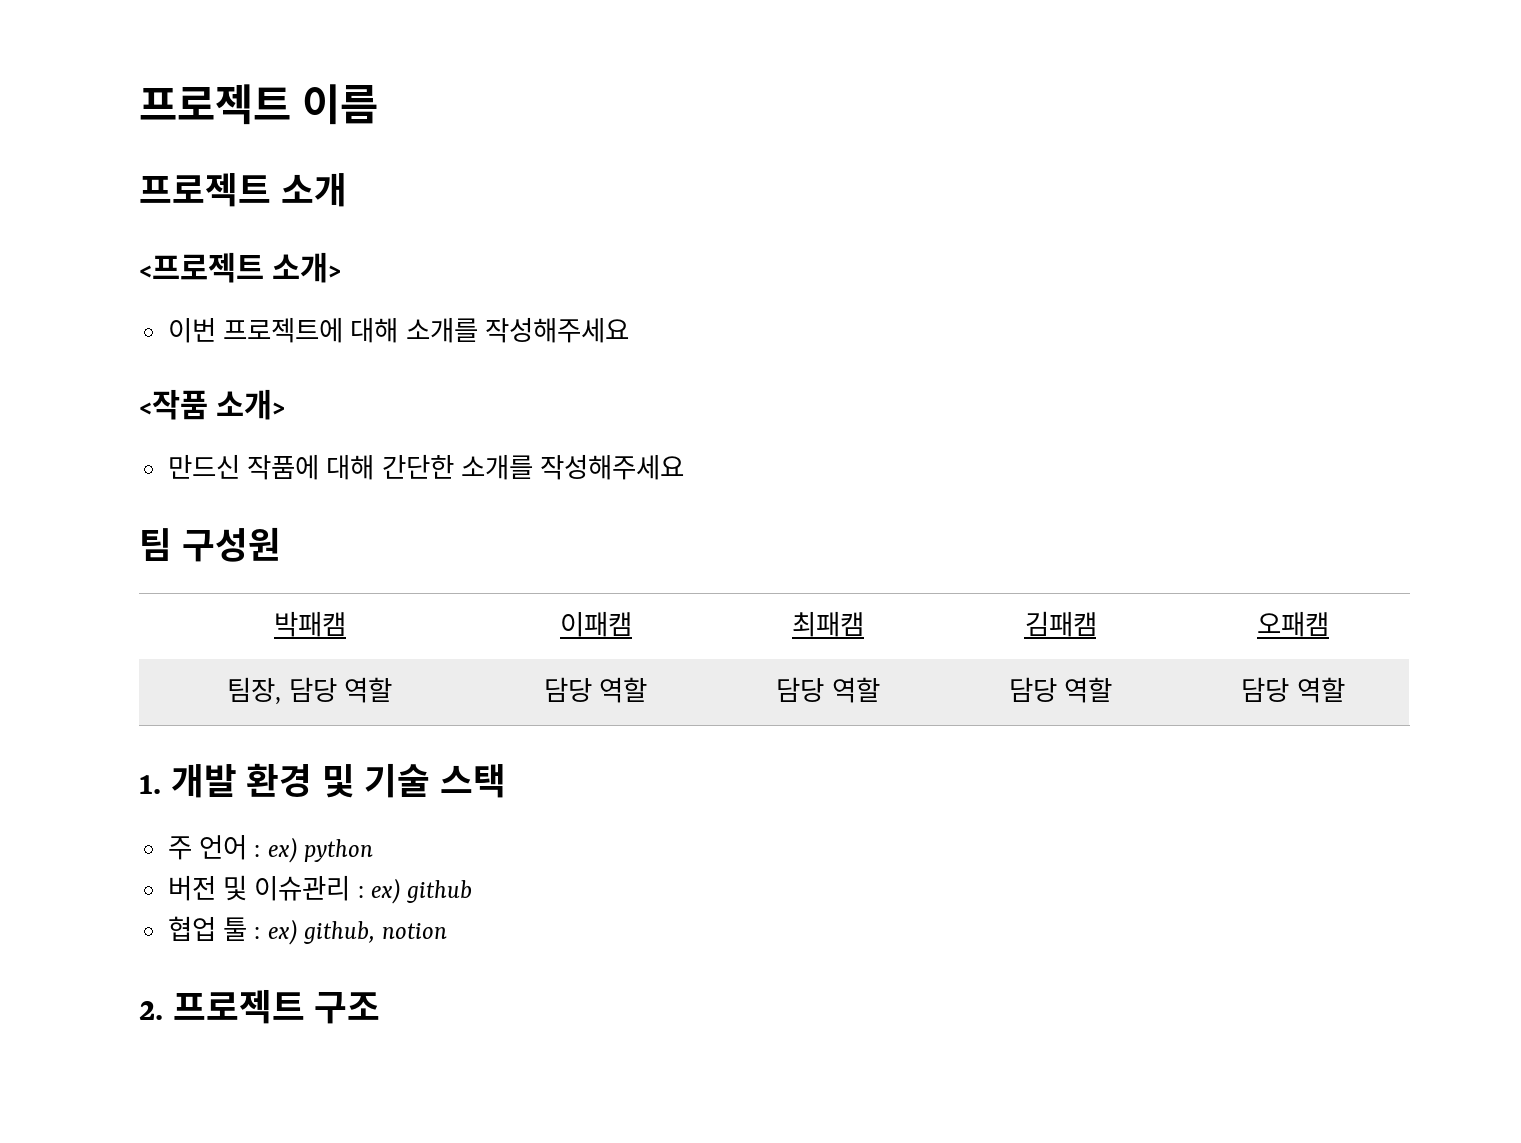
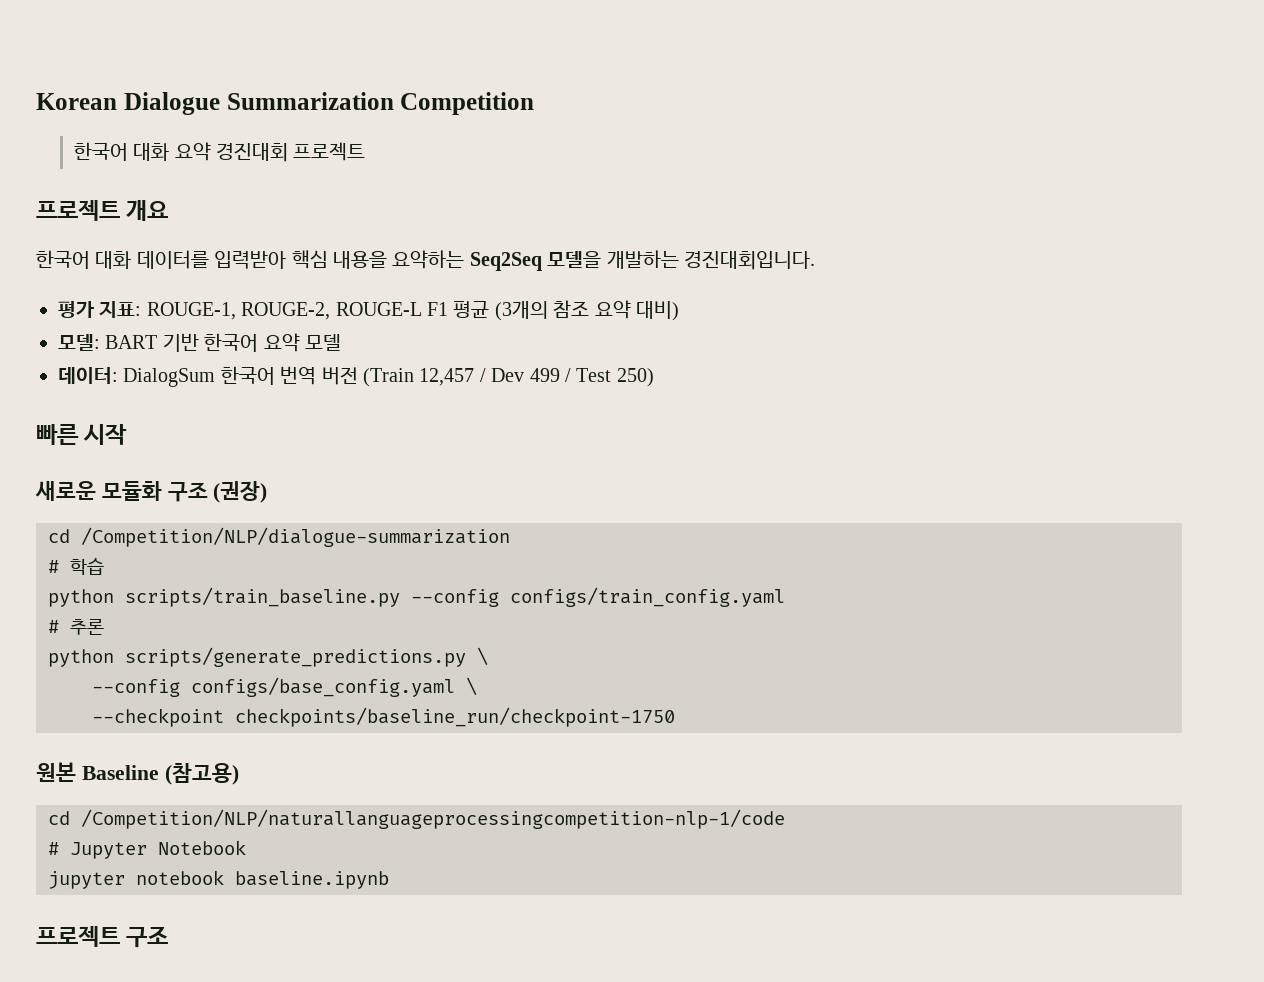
[139,84,379,125] [139,172,347,207] [139,252,342,283] [168,317,629,343] [139,389,286,420] [168,454,684,480] [139,527,281,562] [273,611,346,637] [559,611,632,637] [792,611,864,637] [1024,611,1097,637] [1257,611,1329,637] [227,677,392,705] [543,677,648,703] [776,677,880,703] [1008,677,1113,703] [1241,677,1345,703] [139,763,506,798] [168,835,373,863] [168,875,472,904] [168,916,447,945] [139,1001,163,1020] 프로젝트 이름 // 프로젝트 소개 // <프로젝트 소개> // 이번 프로젝트에 대해 소개를 작성해주세요 // <작품 소개> // 만드신 작품에 대해 간단한 소개를 작성해주세요 // 팀 구성원 // 박패캠 | 이패캠 | 최패캠 | 김패캠 | 오패캠 // 팀장, 담당 역할 | 담당 역할 | 담당 역할 | 담당 역할 | 담당 역할 // 1. 개발 환경 및 기술 스택 // 주 언어 : ex) python // 버전 및 이슈관리 : ex) github // 협업 툴 : ex) github, notion // 2. -> [36,92,535,115] [73,142,366,162] [36,200,169,221] [36,250,815,271] [58,300,679,321] [58,333,341,352] [58,366,654,387] [36,424,128,445] [35,481,268,503] [48,527,510,547] [48,558,104,575] [48,587,785,607] [48,619,104,635] [48,647,488,667] [92,677,477,697] [92,707,675,727] [36,762,239,785] [48,809,785,829] [48,840,246,859] [48,870,389,889] Korean Dialogue Summarization Competition // 한국어 대화 요약 경진대회 프로젝트 // 프로젝트 개요 // 한국어 대화 데이터를 입력받아 핵심 내용을 요약하는 Seq2Seq 모델을 개발하는 경진대회입니다. // 평가 지표: ROUGE-1, ROUGE-2, ROUGE-L F1 평균 (3개의 참조 요약 대비) // 모델: BART 기반 한국어 요약 모델 // 데이터: DialogSum 한국어 번역 버전 (Train 12,457 / Dev 499 / Test 250) // 빠른 시작 // 새로운 모듈화 구조 (권장) // cd /Competition/NLP/dialogue-summarization // # 학습 // python scripts/train_baseline.py --config configs/train_config.yaml // # 추론 // python scripts/generate_predictions.py \ // --config configs/base_config.yaml \ // --checkpoint checkpoints/baseline_run/checkpoint-1750 // 원본 Baseline (참고용) // cd /Competition/NLP/naturallanguageprocessingcompetition-nlp-1/code // # Jupyter Notebook // jupyter notebook baseline.ipynb //

